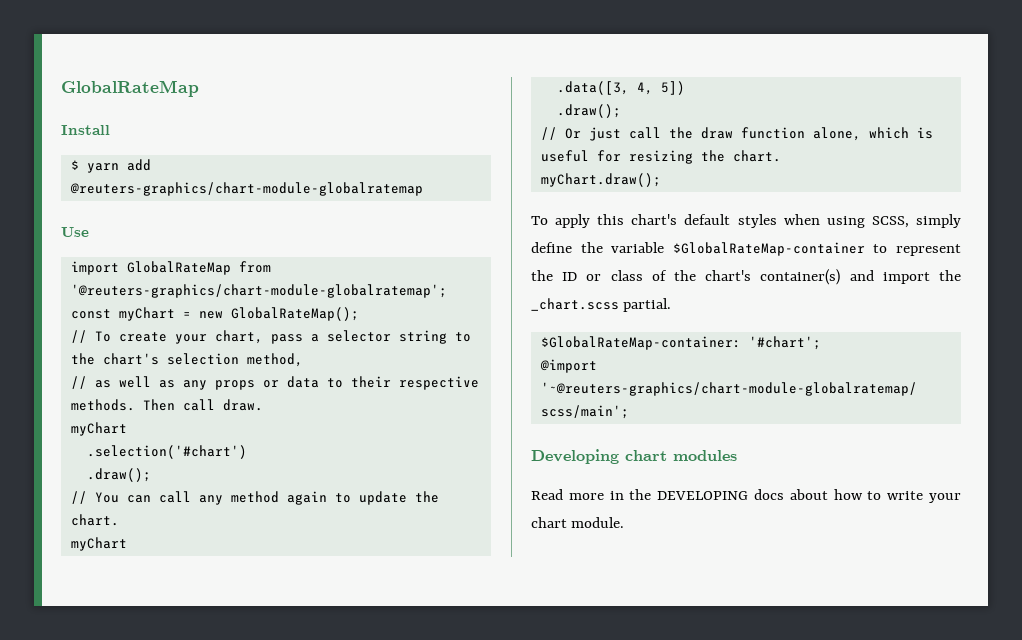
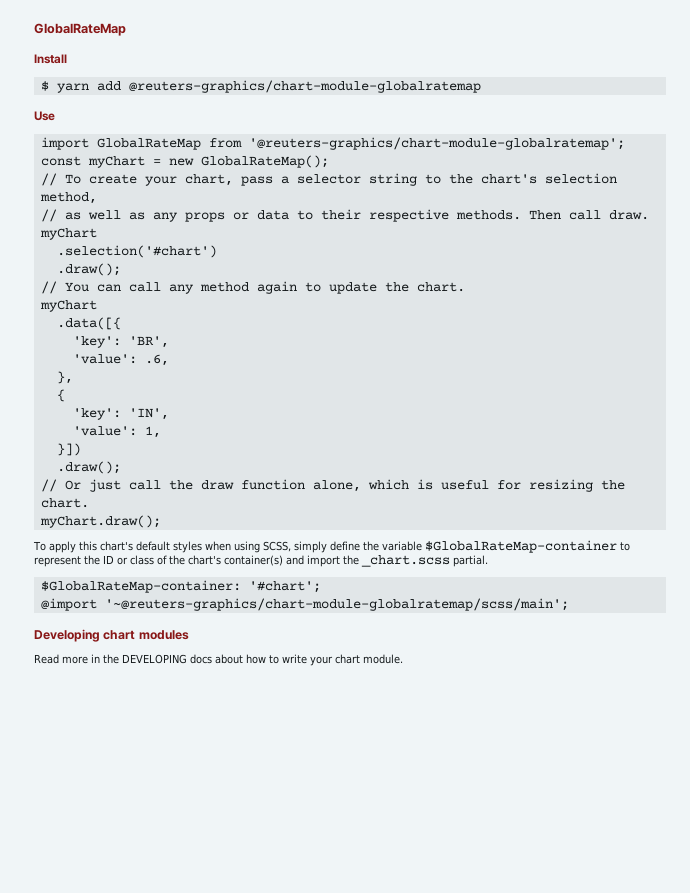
[556,81,685,95] .data([3, 4, 5]) -> [56,317,121,330] [72,336,169,348] [72,354,169,366] [56,371,73,384] [56,389,65,402] [72,408,169,420] [72,426,161,438] [56,443,81,456] .data([{ // 'key': 'BR', // 'value': .6, // }, // { // 'key': 'IN', // 'value': 1, // }])

